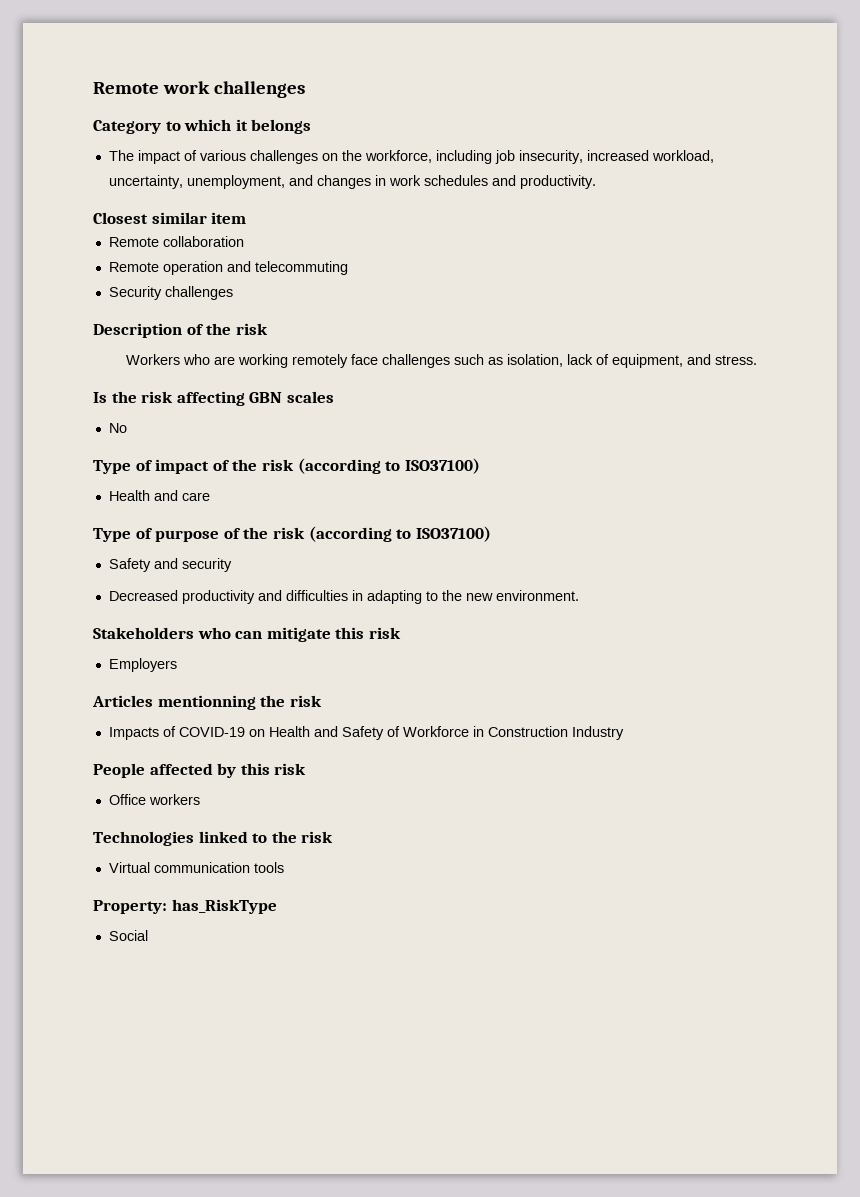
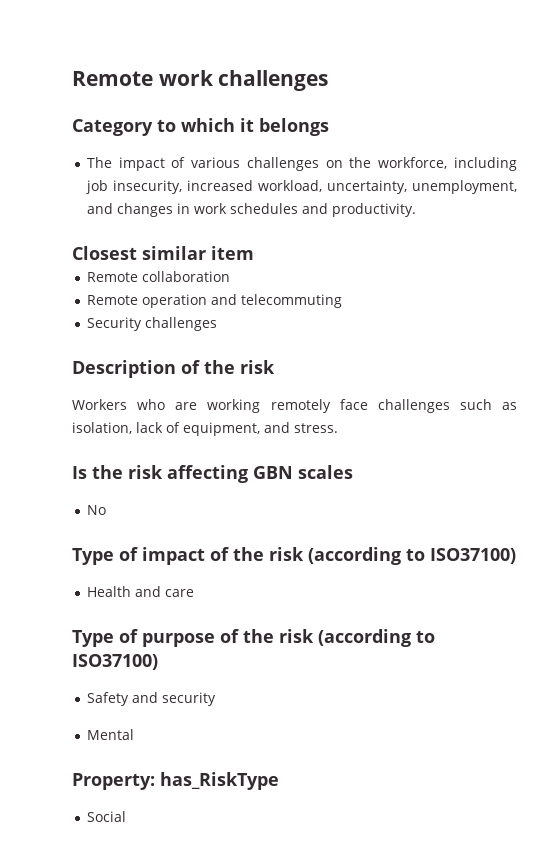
[108,590,579,604] [93,627,401,642] [108,658,177,672] [92,695,322,710] [108,726,624,740] [93,763,307,778] [108,794,200,805] [93,831,334,846] [108,862,284,873] Decreased productivity and difficulties in adapting to the new environment. // Stakeholders who can mitigate this risk // Employers // Articles mentionning the risk // Impacts of COVID-19 on Health and Safety of Workforce in Construction Industry // People affected by this risk // Office workers // Technologies linked to the risk // Virtual communication tools -> [86,729,134,740] Mental

